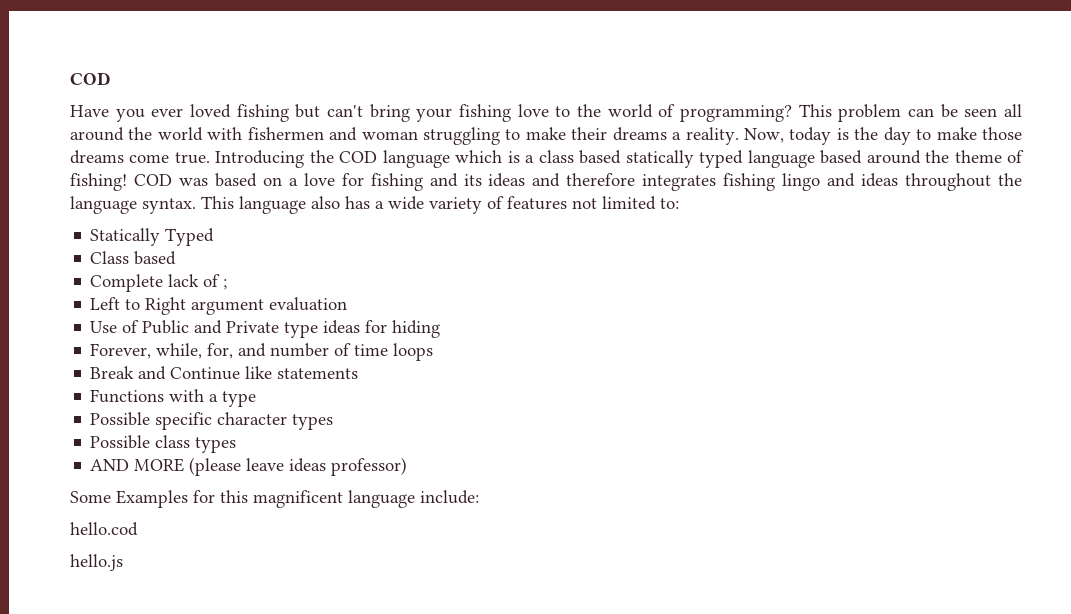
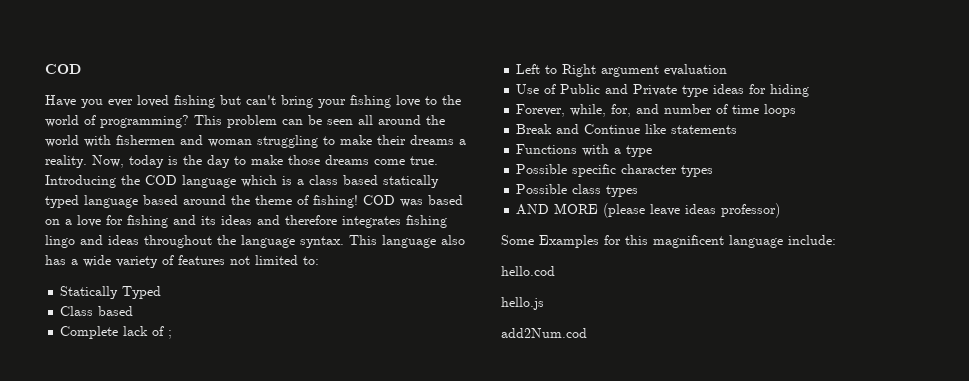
(123, 562) none -> [501,328,587,338] // add2Num.cod

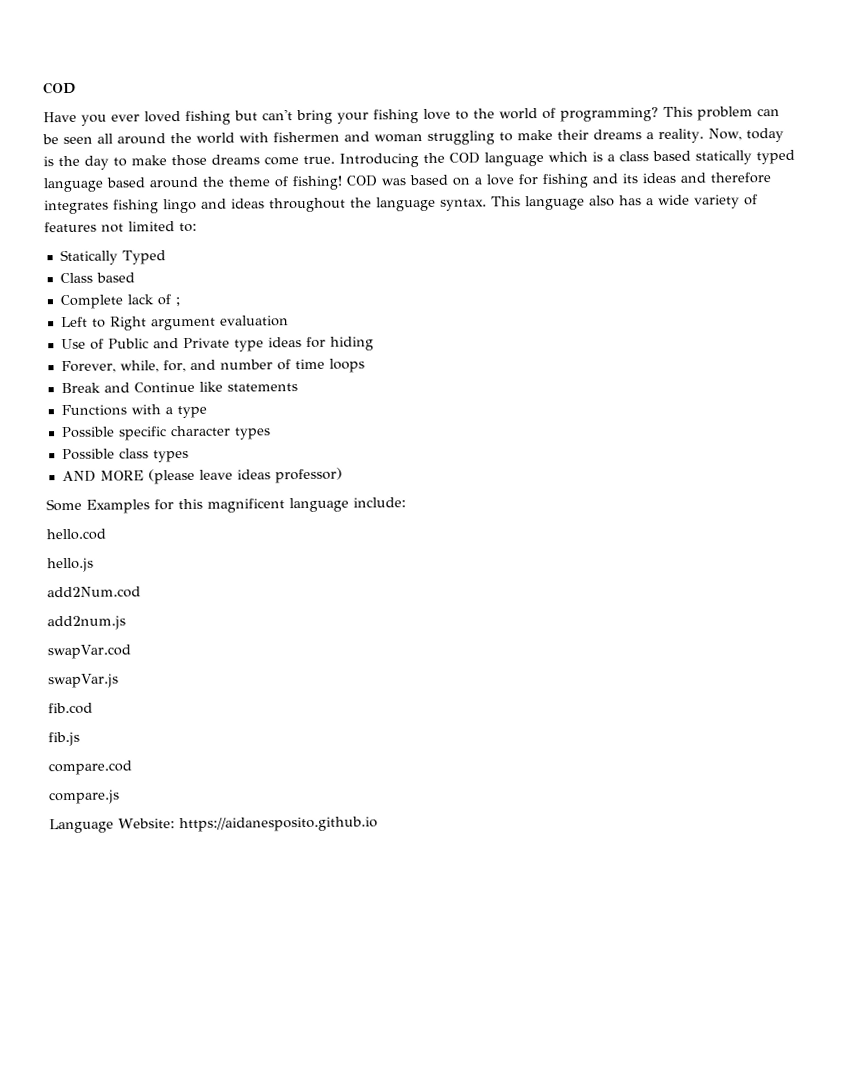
(587, 333) none -> [47,615,126,631] [47,644,131,660] [48,673,119,689] [48,702,93,715] [48,731,80,747] [48,760,132,776] [49,789,120,805] [49,816,378,834] // add2num.js // swapVar.cod // swapVar.js // fib.cod // fib.js // compare.cod // compare.js // Language Website: https://aidanesposito.github.io

